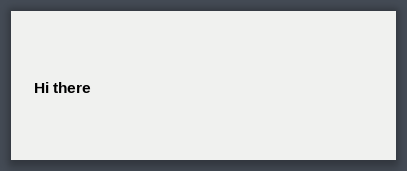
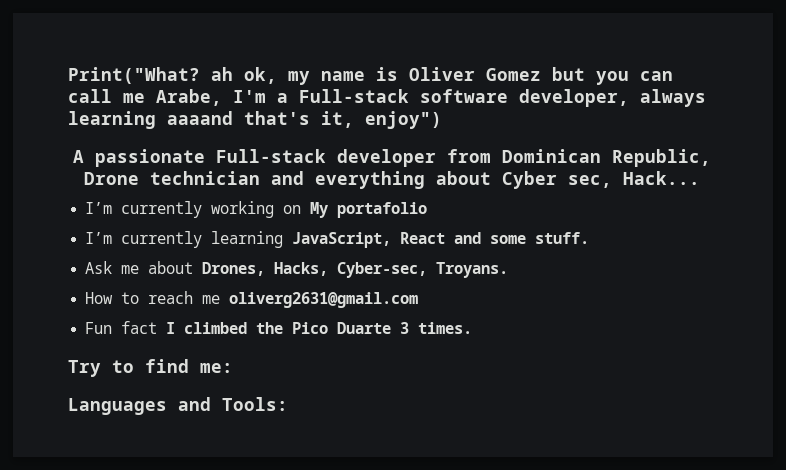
[34,82,92,93] Hi there -> [68,67,673,85] [68,89,706,107] [68,111,442,129] [72,149,711,167] [83,171,700,189] [85,201,428,218] [85,231,590,248] [85,261,509,278] [85,291,419,308] [85,321,473,334] [68,359,233,377] [68,397,288,415] Print("What? ah ok, my name is Oliver Gomez but you can call me Arabe, I'm a Full-stack software developer, always learning aaaand that's it, enjoy") // A passionate Full-stack developer from Dominican Republic, Drone technician and everything about Cyber sec, Hack... // I’m currently working on My portafolio // I’m currently learning JavaScript, React and some stuff. // Ask me about Drones, Hacks, Cyber-sec, Troyans. // How to reach me oliverg2631@gmail.com // Fun fact I climbed the Pico Duarte 3 times. // Try to find me: // Languages and Tools:

